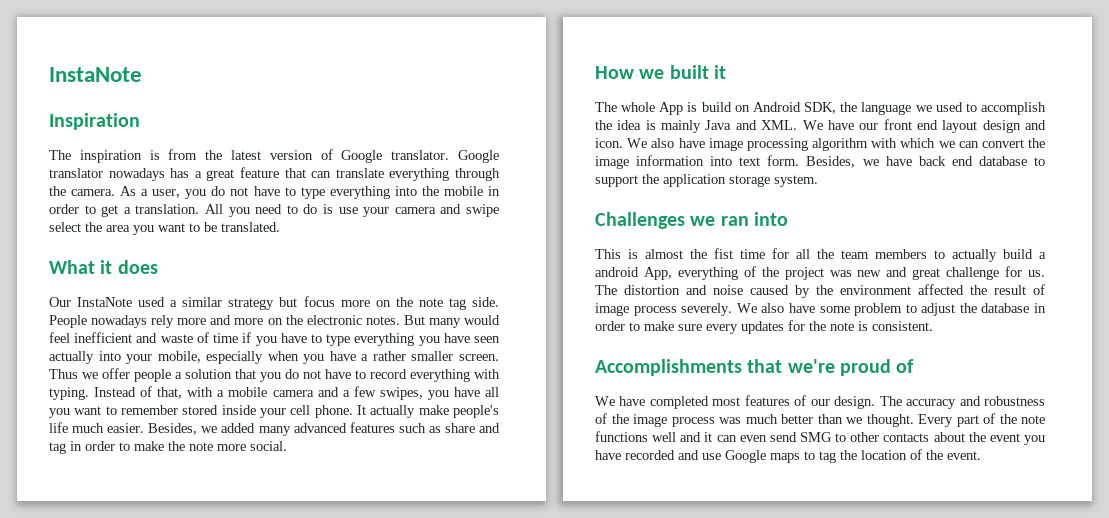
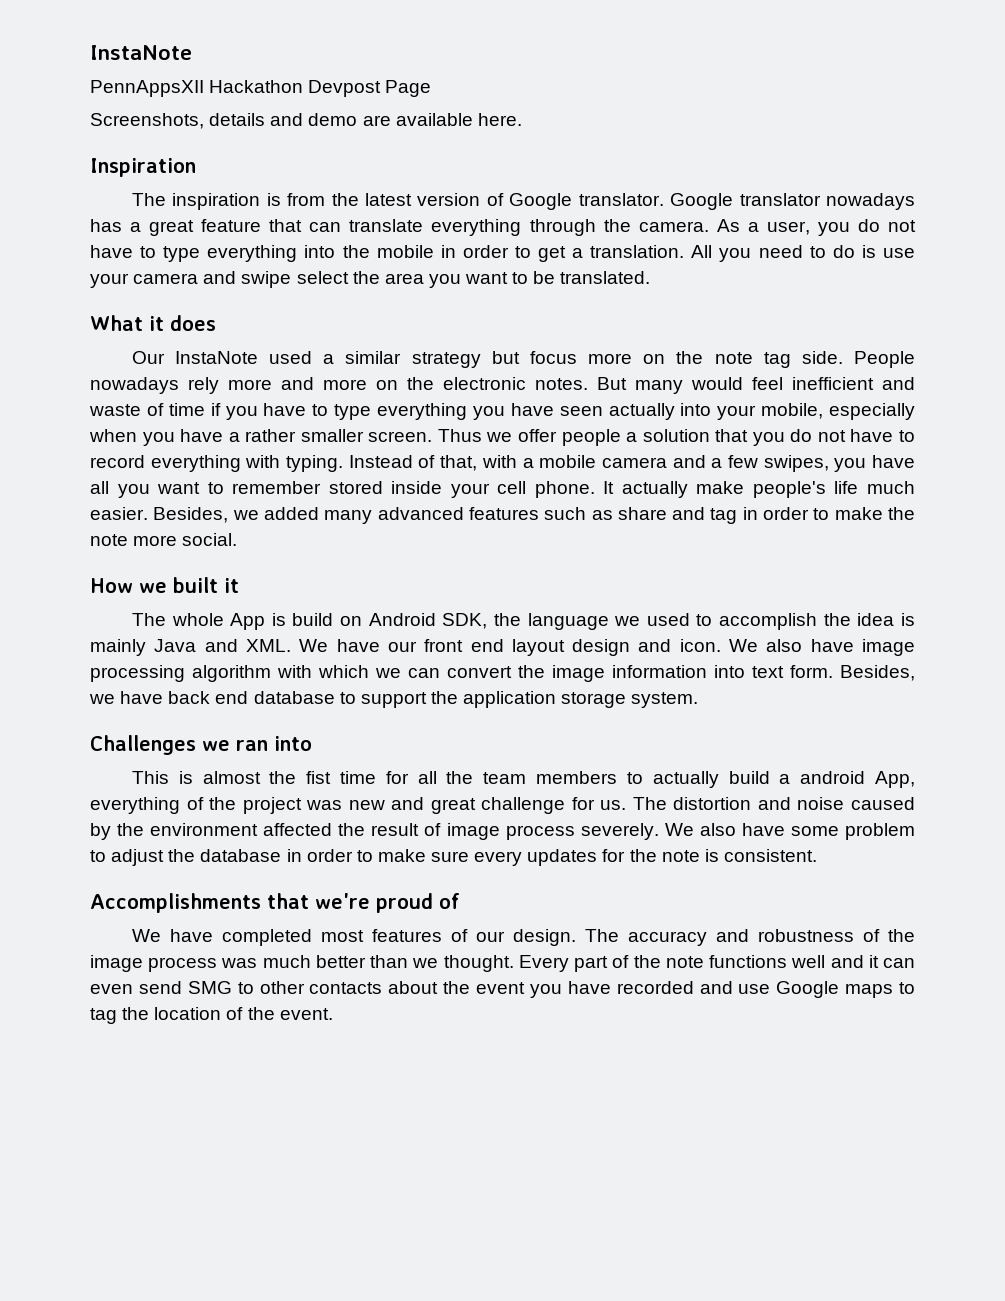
[49,67,142,82] InstaNote -> [90,45,192,60] [90,80,432,97] [90,113,522,129] InstaNote // PennAppsXII Hackathon Devpost Page // Screenshots, details and demo are available here.

